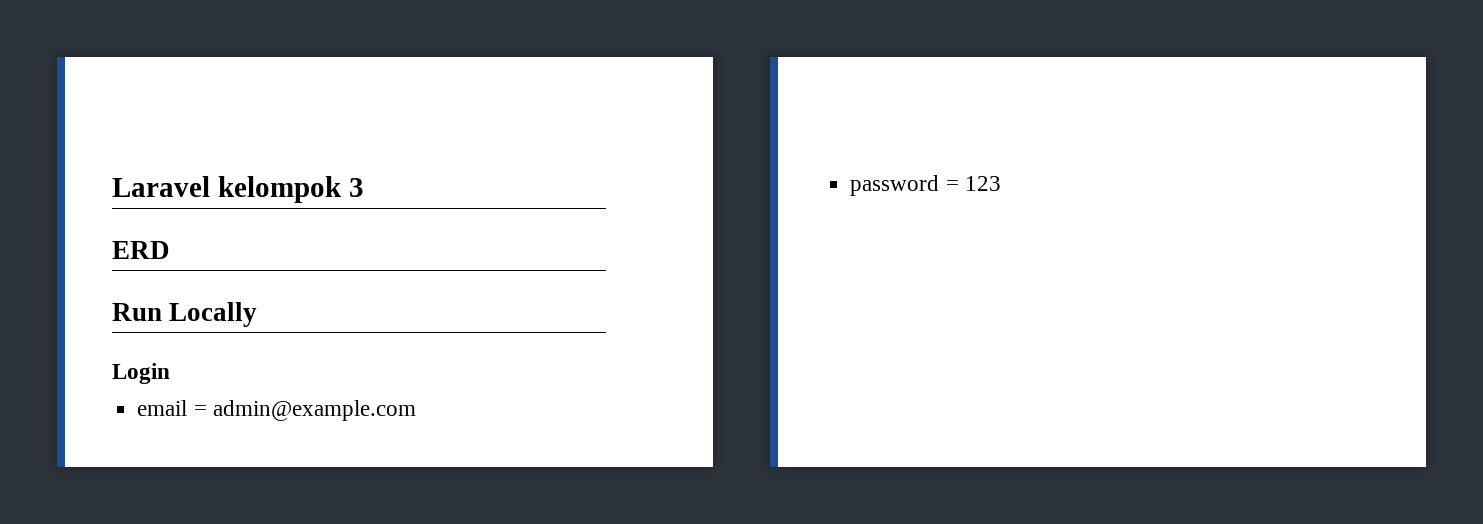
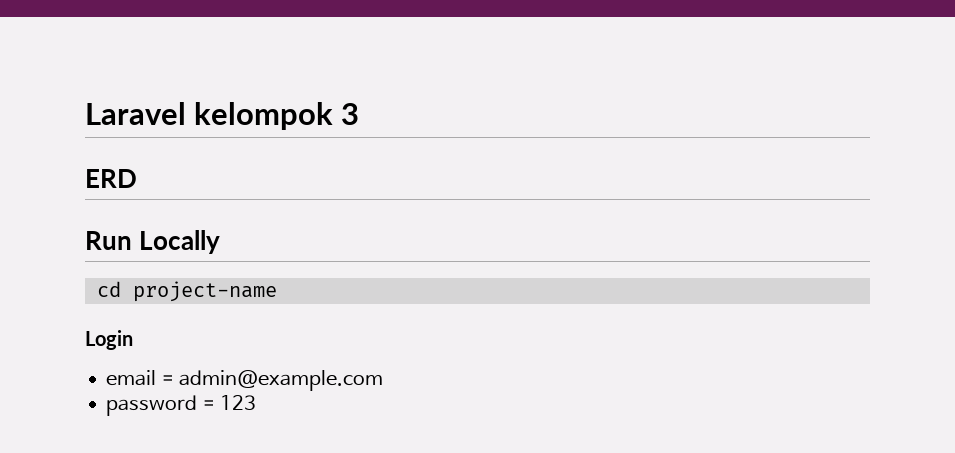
(258, 314) none -> [96,281,277,302] // cd project-name

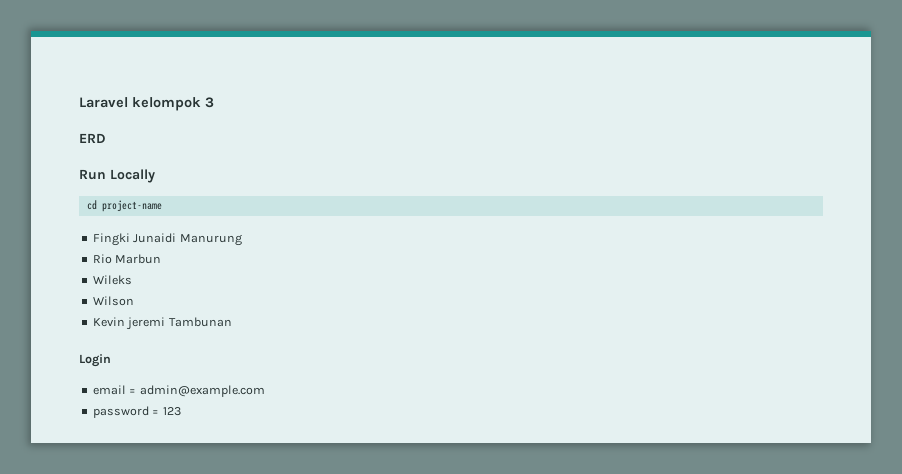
(277, 291) none -> [92,233,242,246] [92,254,162,264] [92,275,132,285] [92,296,134,306] [92,317,232,330] // Fingki Junaidi Manurung // Rio Marbun // Wileks // Wilson // Kevin jeremi Tambunan

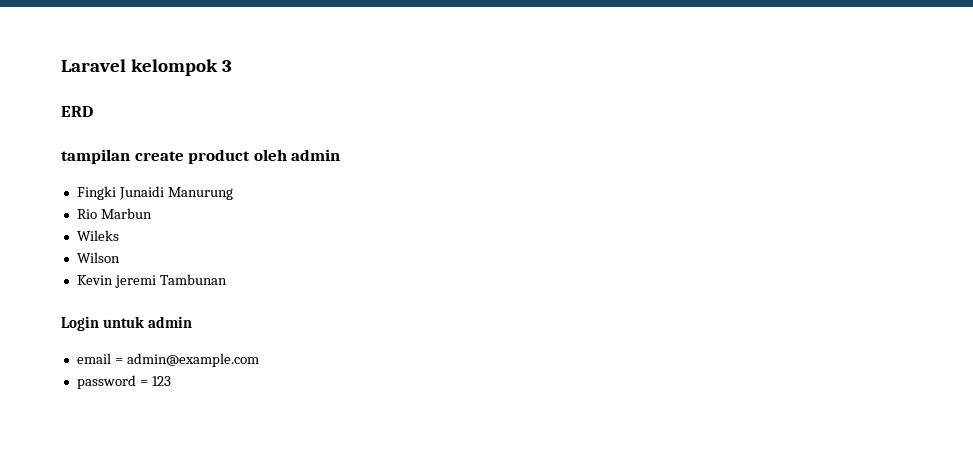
[79,169,155,183] [86,200,162,212] Run Locally // cd project-name -> [61,149,341,164] tampilan create product oleh admin
(111, 360) none -> [102,316,192,328] untuk admin

